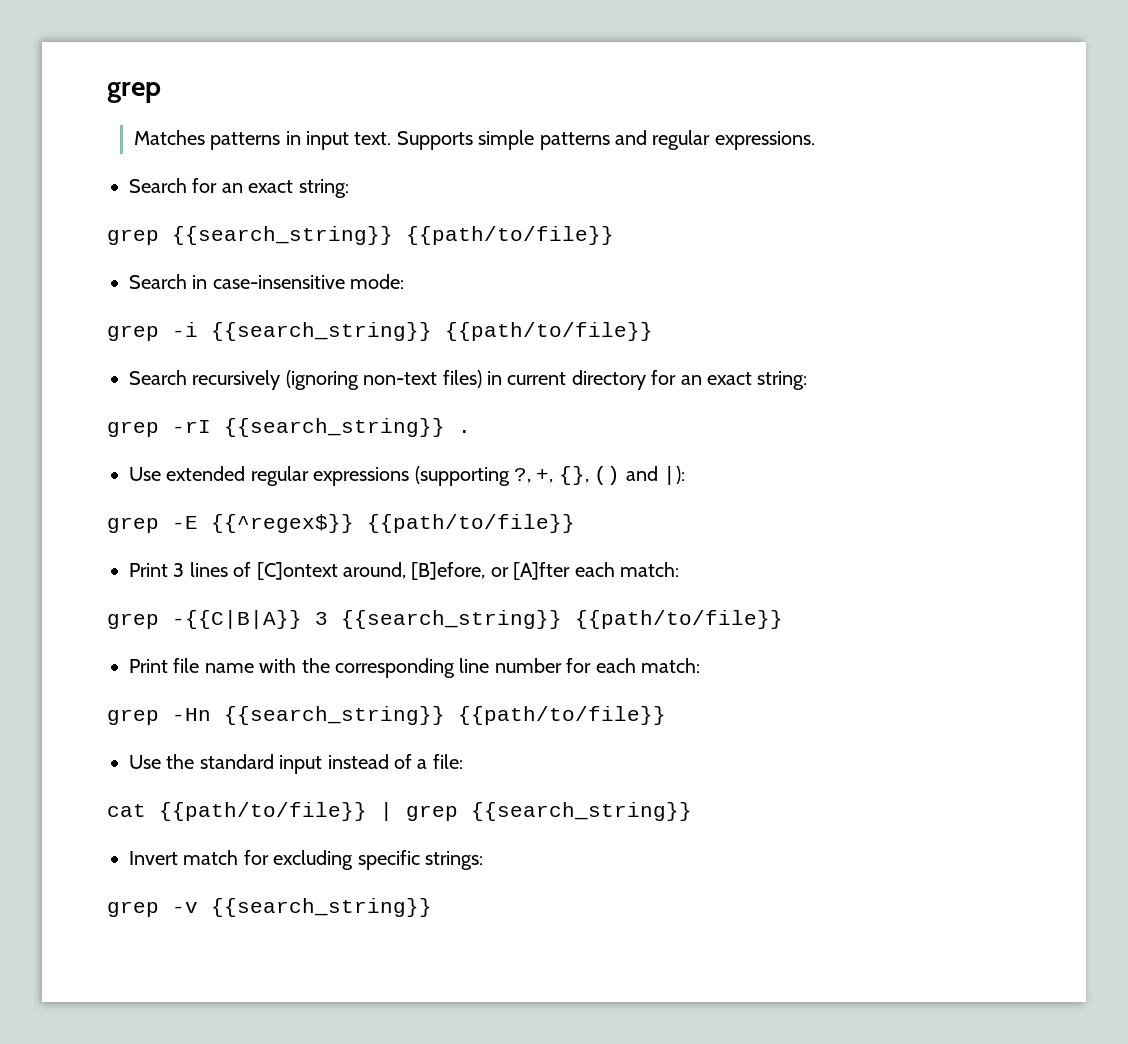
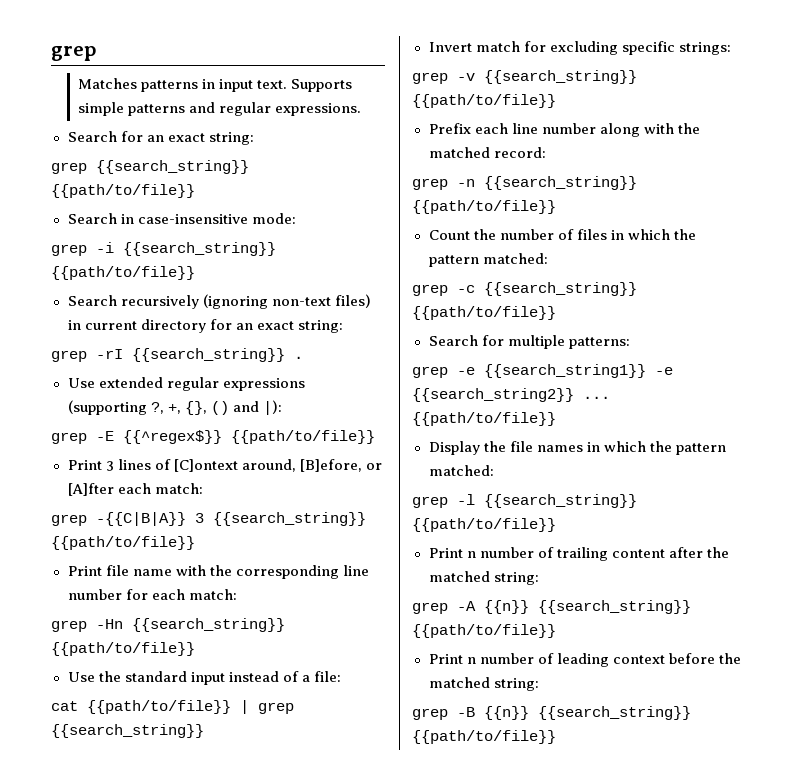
(432, 907) none -> [412,94,556,108] [428,123,700,137] [428,147,546,158] [412,176,637,190] [412,200,556,214] [428,229,696,240] [428,253,548,267] [412,282,637,296] [412,306,556,320] [428,335,630,349] [412,364,673,378] [412,388,610,402] [412,412,556,426] [428,441,726,455] [428,465,494,476] [412,494,637,508] [412,518,556,532] [428,547,729,561] [428,571,539,585] [412,600,691,614] [412,624,556,638] [428,653,741,667] [428,677,539,691] [412,706,691,720] [412,730,556,744] {{path/to/file}} // Prefix each line number along with the matched record: // grep -n {{search_string}} {{path/to/file}} // Count the number of files in which the pattern matched: // grep -c {{search_string}} {{path/to/file}} // Search for multiple patterns: // grep -e {{search_string1}} -e {{search_string2}} ... {{path/to/file}} // Display the file names in which the pattern matched: // grep -l {{search_string}} {{path/to/file}} // Print n number of trailing content after the matched string: // grep -A {{n}} {{search_string}} {{path/to/file}} // Print n number of leading context before the matched string: // grep -B {{n}} {{search_string}} {{path/to/file}}

